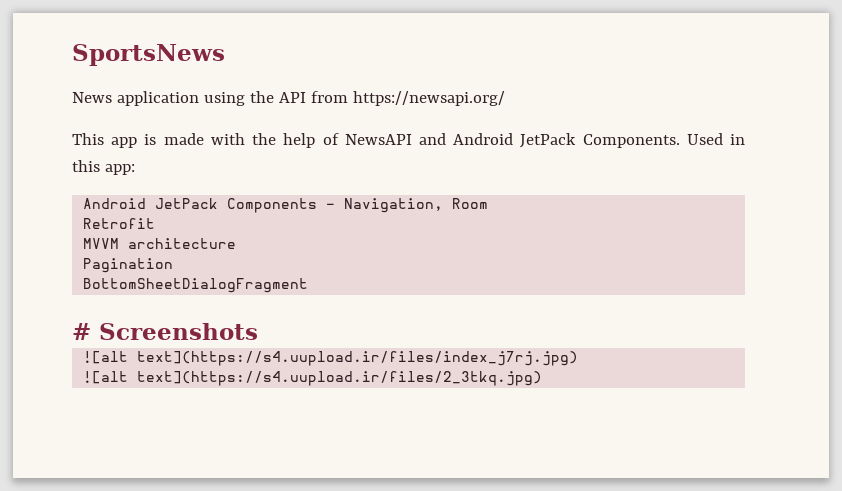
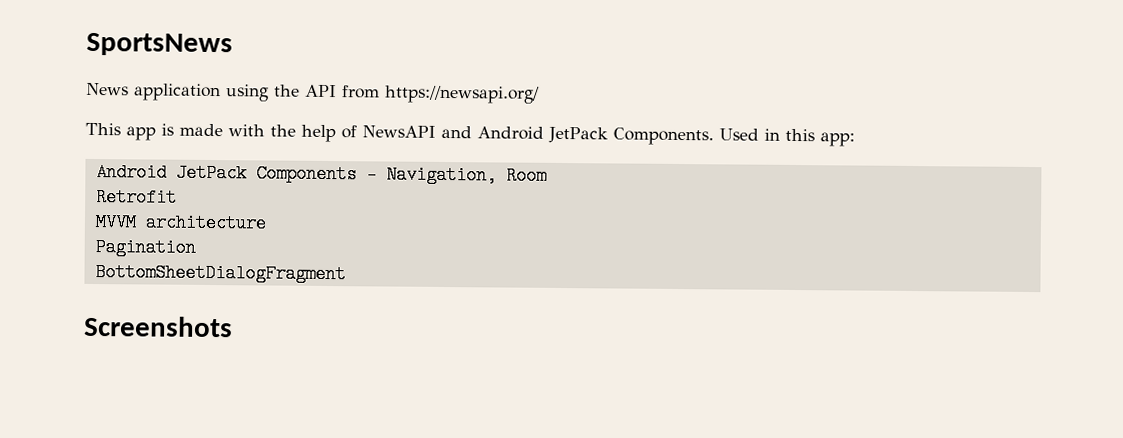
[72,323,91,340] # -> (346, 273) none
[83,351,579,366] [83,371,543,386] // ![alt text](https://s4.uupload.ir/files/index_j7rj.jpg) // ![alt text](https://s4.uupload.ir/files/2_3tkq.jpg) -> (233, 326) none

